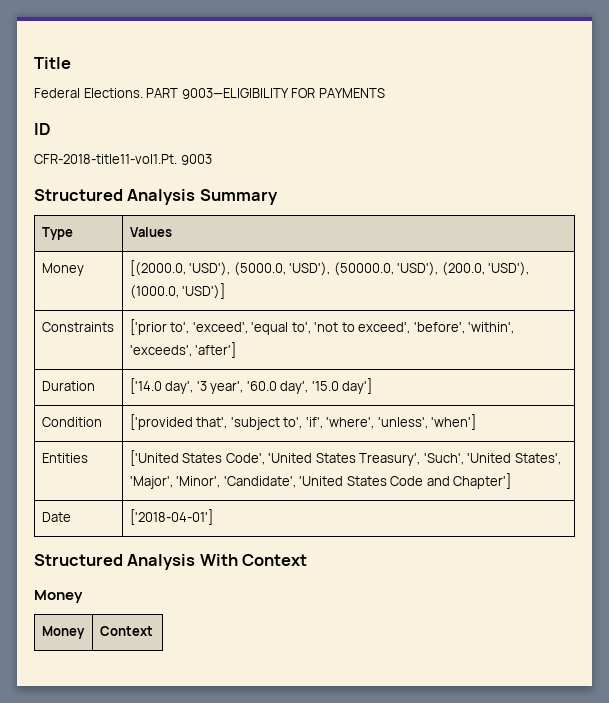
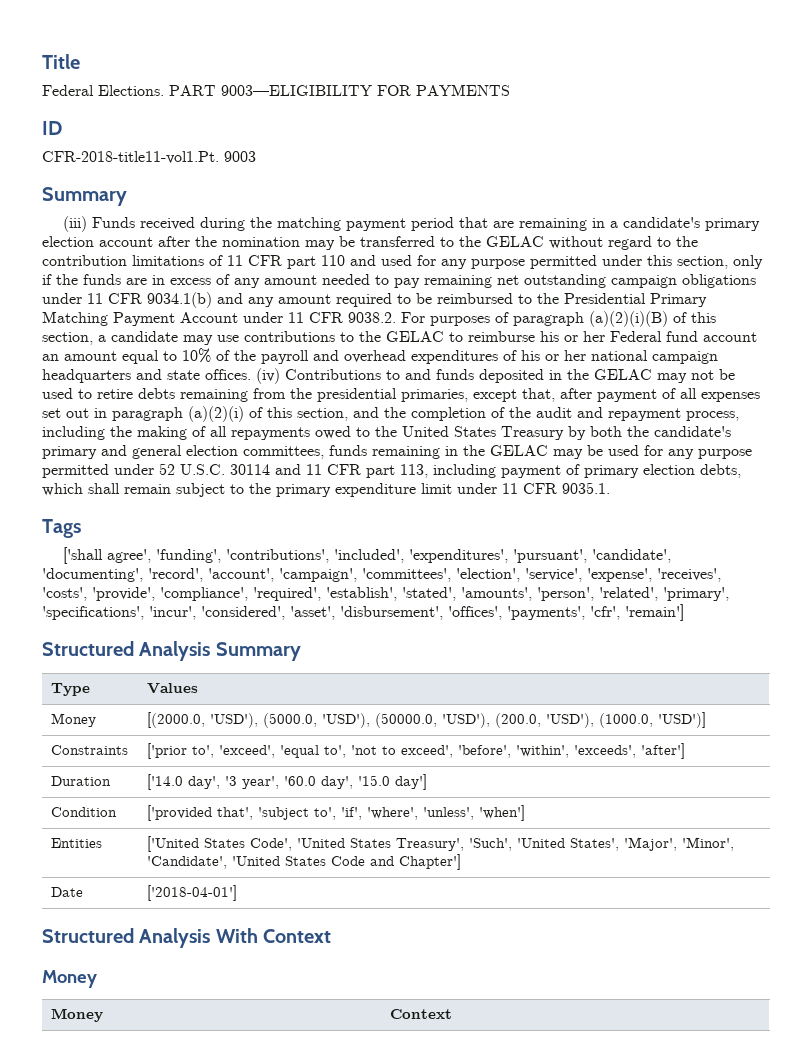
(212, 159) none -> [42,187,127,206] [63,216,761,232] [42,236,698,250] [42,255,763,269] [42,274,756,288] [42,292,707,308] [42,311,716,327] [42,331,757,345] [42,348,718,364] [42,368,735,384] [42,388,760,402] [42,406,739,422] [42,426,731,440] [42,445,752,459] [42,463,741,478] [42,482,610,497] [42,519,81,538] [63,547,672,564] [42,568,721,582] [42,587,729,601] [42,604,684,621] // Summary // (iii) Funds received during the matching payment period that are remaining in a candidate's primary election account after the nomination may be transferred to the GELAC without regard to the contribution limitations of 11 CFR part 110 and used for any purpose permitted under this section, only if the funds are in excess of any amount needed to pay remaining net outstanding campaign obligations under 11 CFR 9034.1(b) and any amount required to be reimbursed to the Presidential Primary Matching Payment Account under 11 CFR 9038.2. For purposes of paragraph (a)(2)(i)(B) of this section, a candidate may use contributions to the GELAC to reimburse his or her Federal fund account an amount equal to 10% of the payroll and overhead expenditures of his or her national campaign headquarters and state offices. (iv) Contributions to and funds deposited in the GELAC may not be used to retire debts remaining from the presidential primaries, except that, after payment of all expenses set out in paragraph (a)(2)(i) of this section, and the completion of the audit and repayment process, including the making of all repayments owed to the United States Treasury by both the candidate's primary and general election committees, funds remaining in the GELAC may be used for any purpose permitted under 52 U.S.C. 30114 and 11 CFR part 113, including payment of primary election debts, which shall remain subject to the primary expenditure limit under 11 CFR 9035.1. // Tags // ['shall agree', 'funding', 'contributions', 'included', 'expenditures', 'pursuant', 'candidate', 'documenting', 'record', 'account', 'campaign', 'committees', 'election', 'service', 'expense', 'receives', 'costs', 'provide', 'compliance', 'required', 'establish', 'stated', 'amounts', 'person', 'related', 'primary', 'specifications', 'incur', 'considered', 'asset', 'disbursement', 'offices', 'payments', 'cfr', 'remain']

